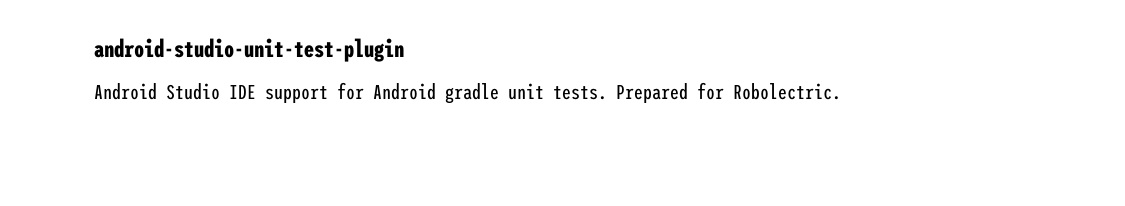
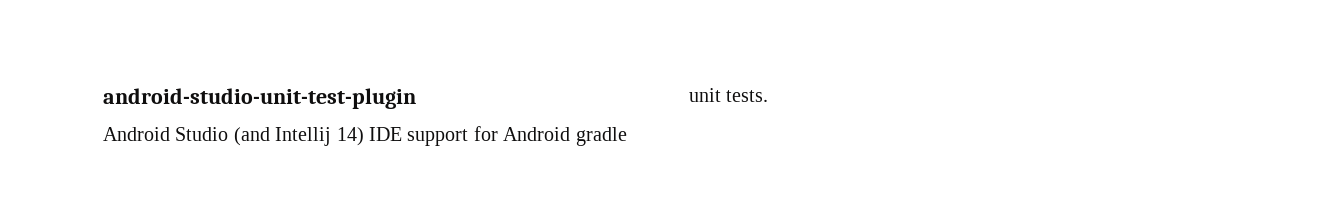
(220, 91) none -> [233,127,364,146] (and Intellij 14)
[616,82,841,103] Prepared for Robolectric. -> (769, 96) none

